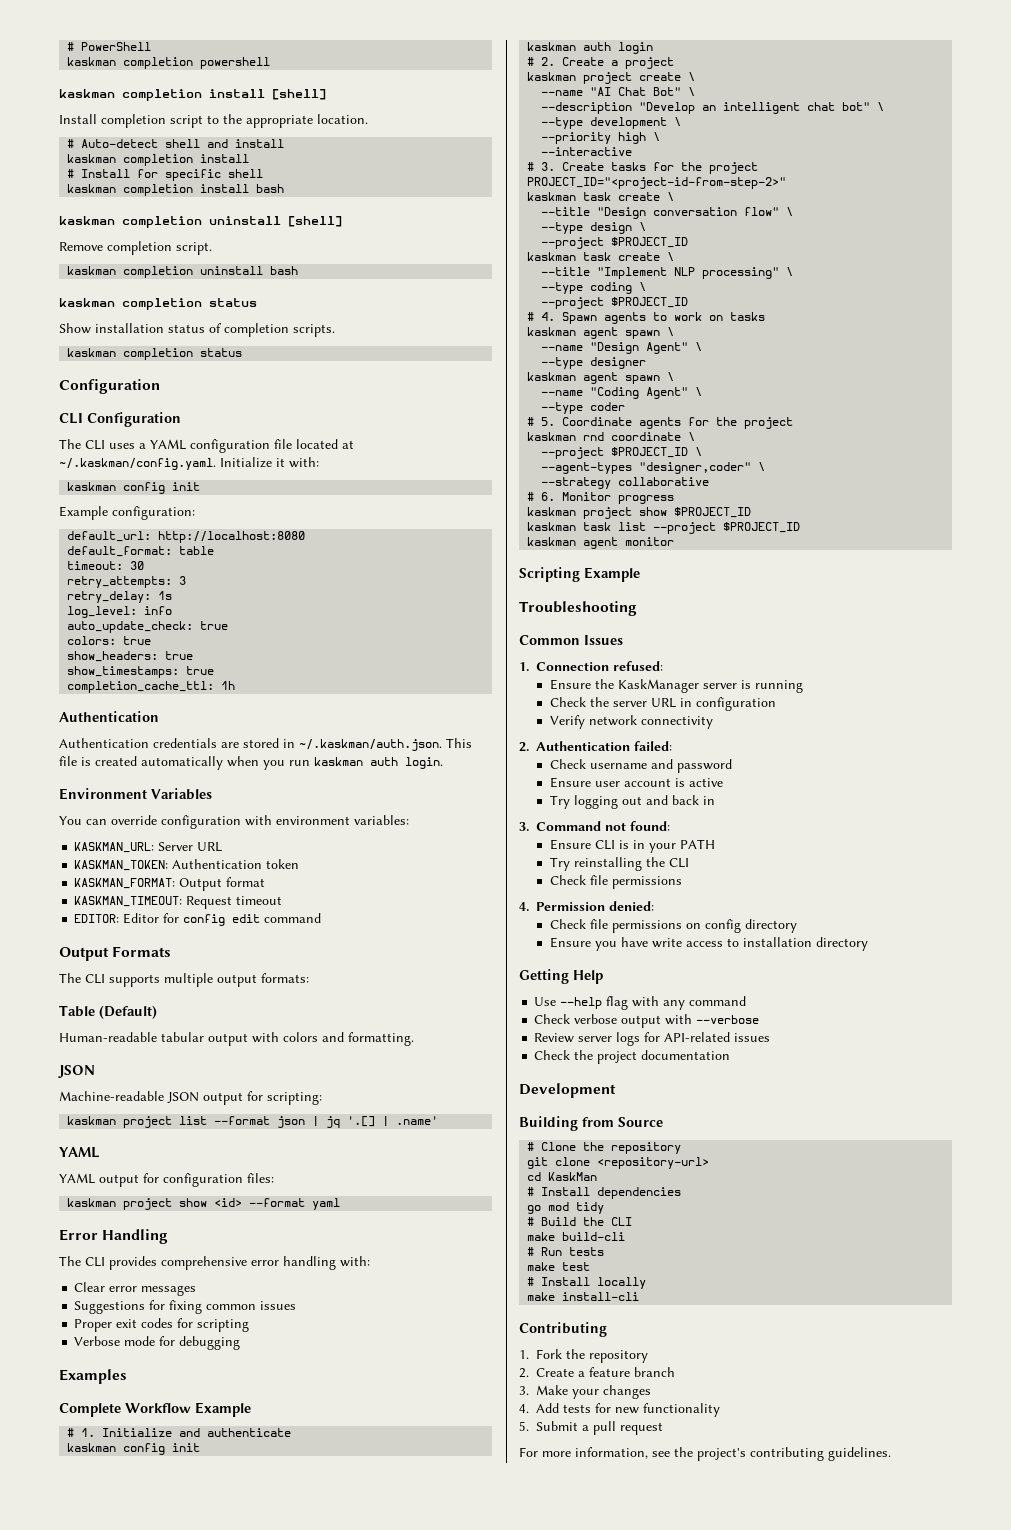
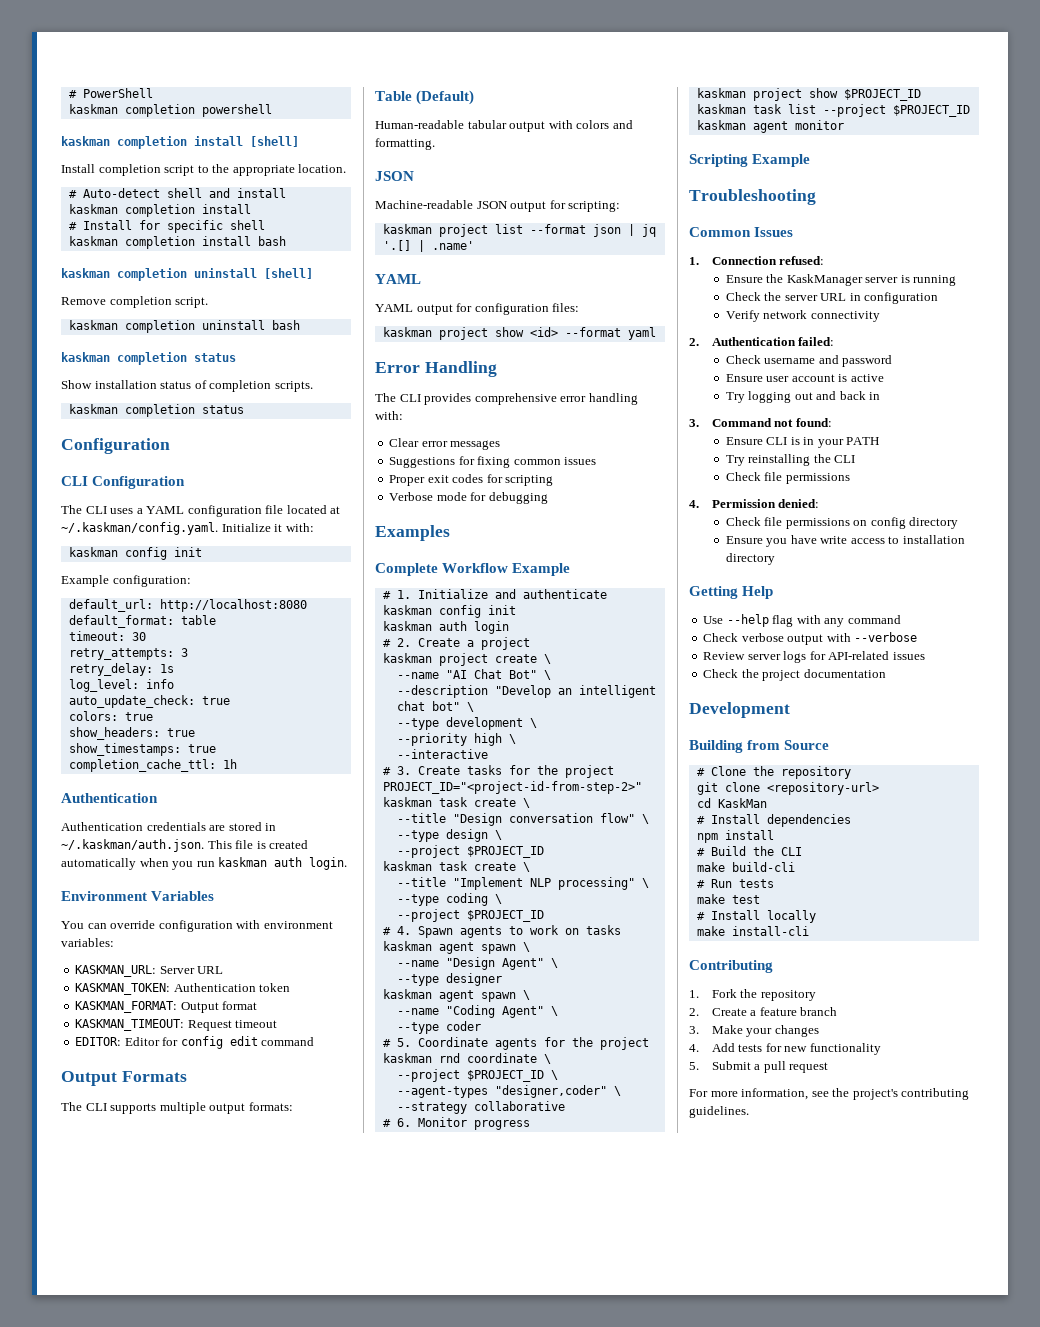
[527,1202,605,1214] go mod tidy -> [696,830,774,843] npm install

